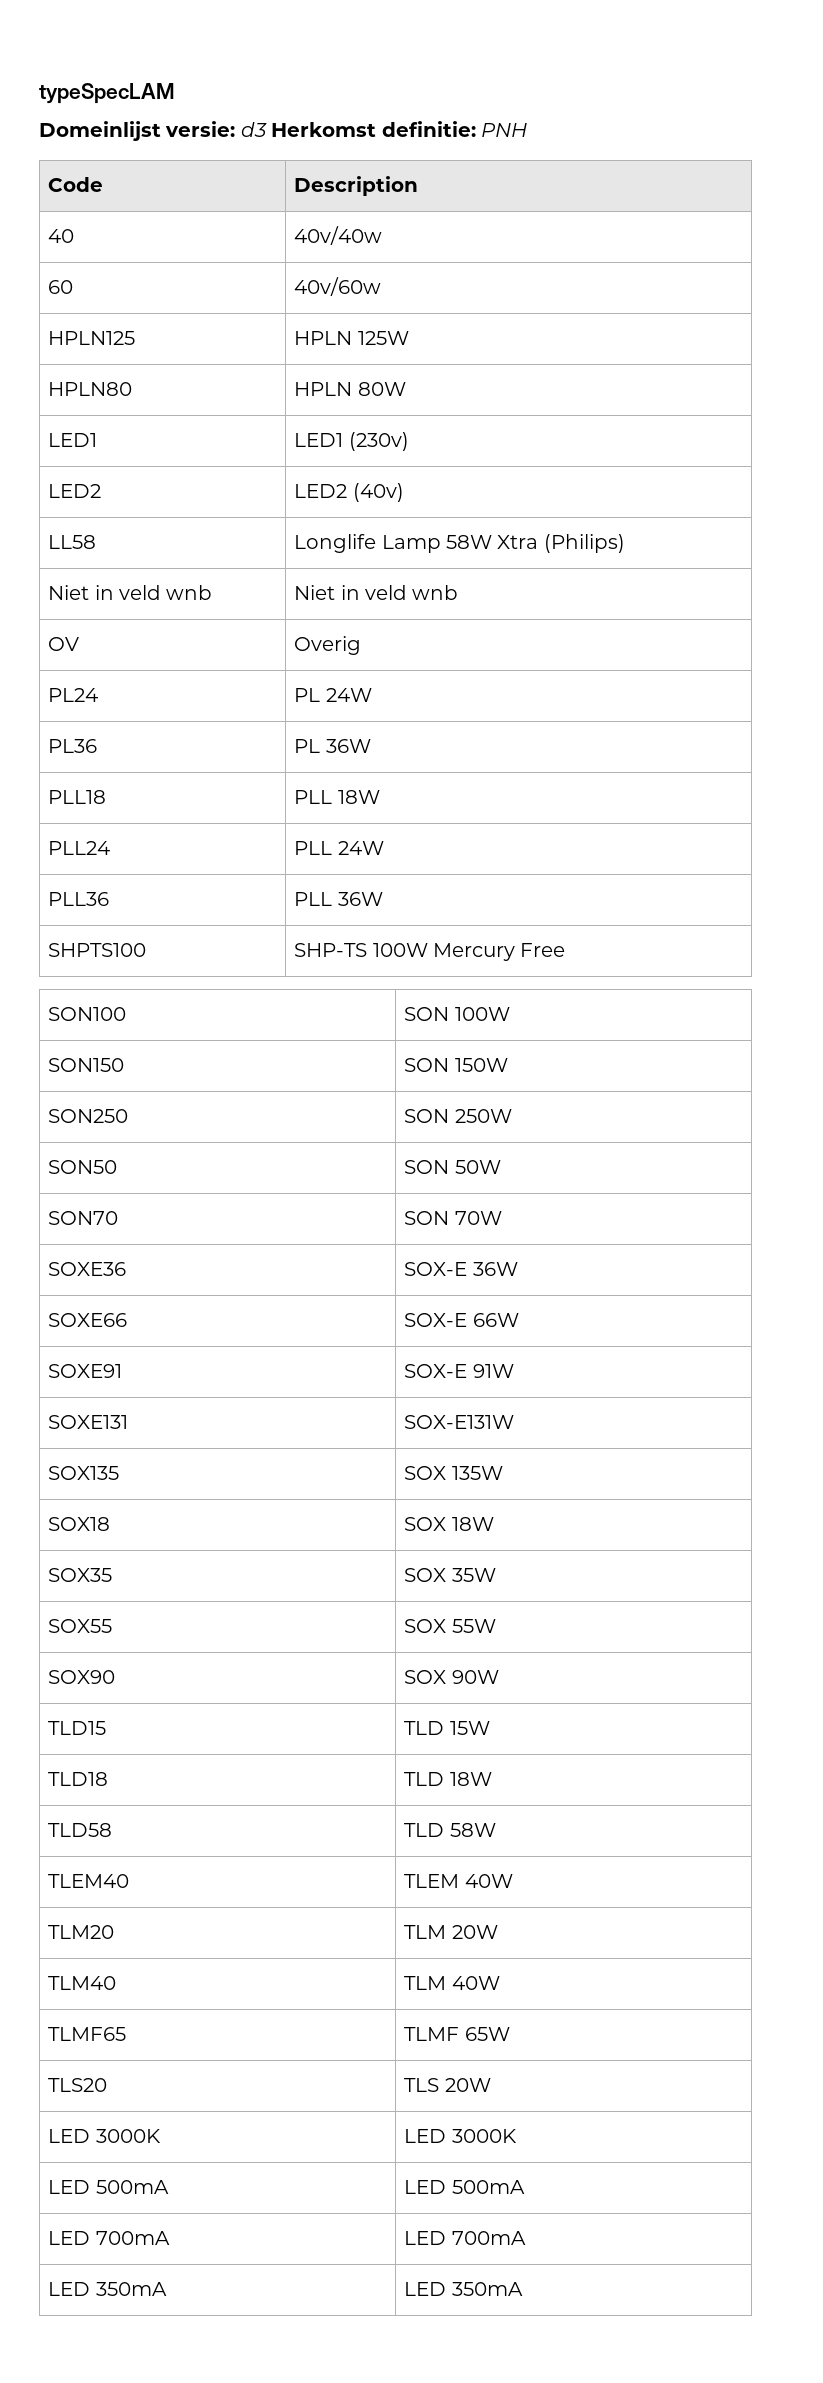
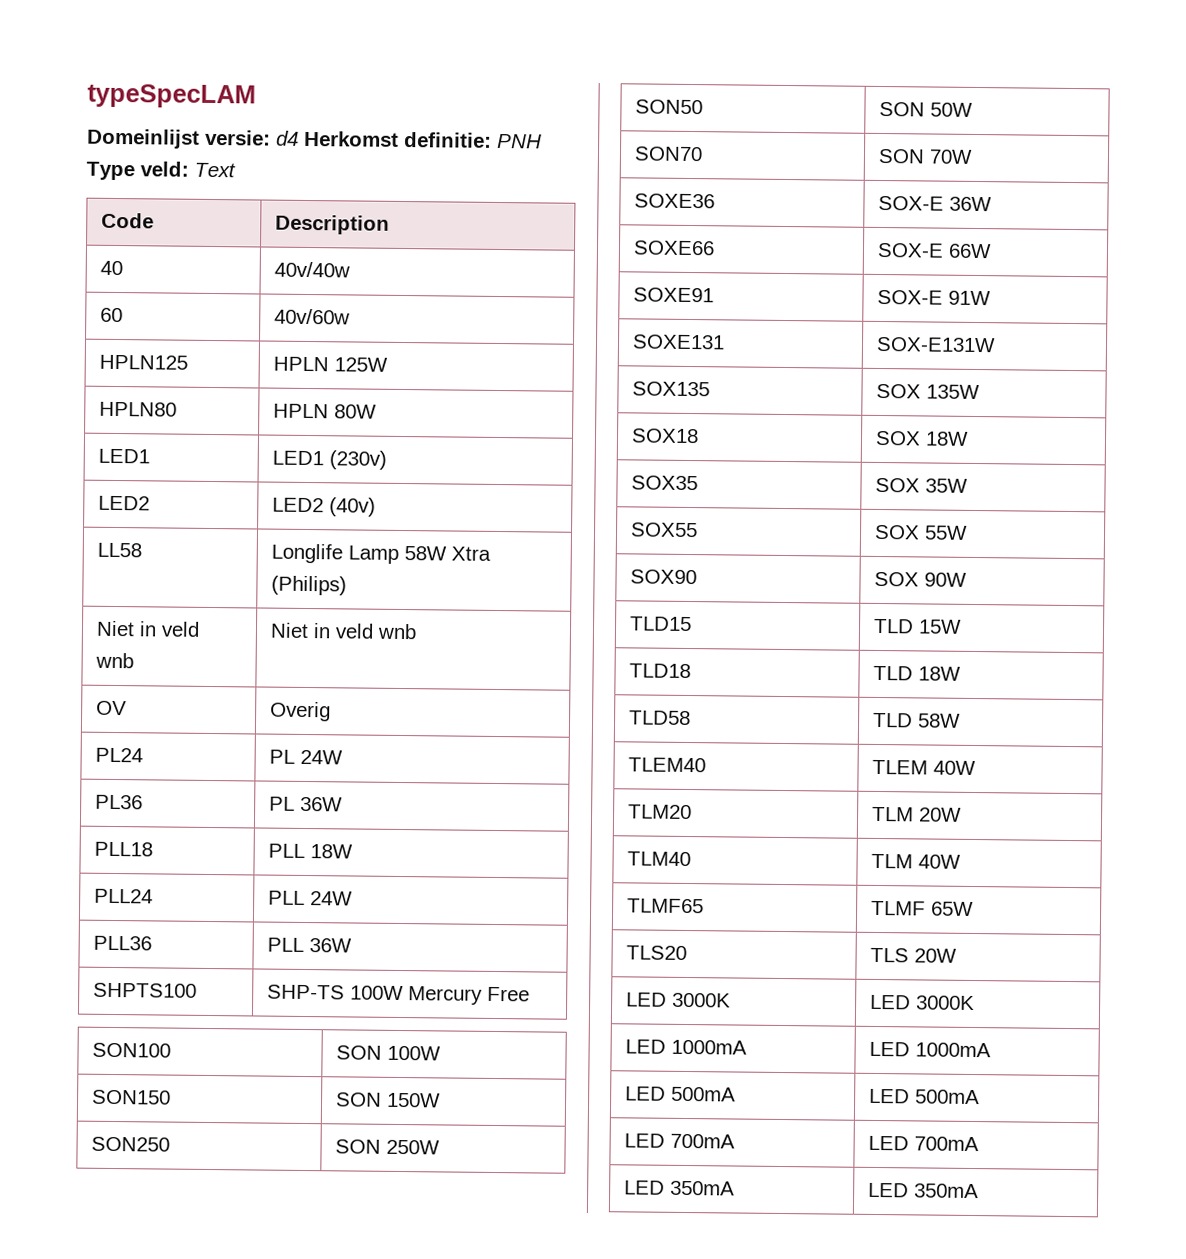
[240,122,267,137] d3 -> [276,130,299,146] d4
(527, 130) none -> [86,161,236,181] Type veld: Text
(517, 2136) none -> [625,1039,748,1055] [869,1041,992,1058] // LED 1000mA | LED 1000mA

